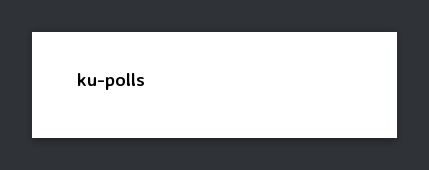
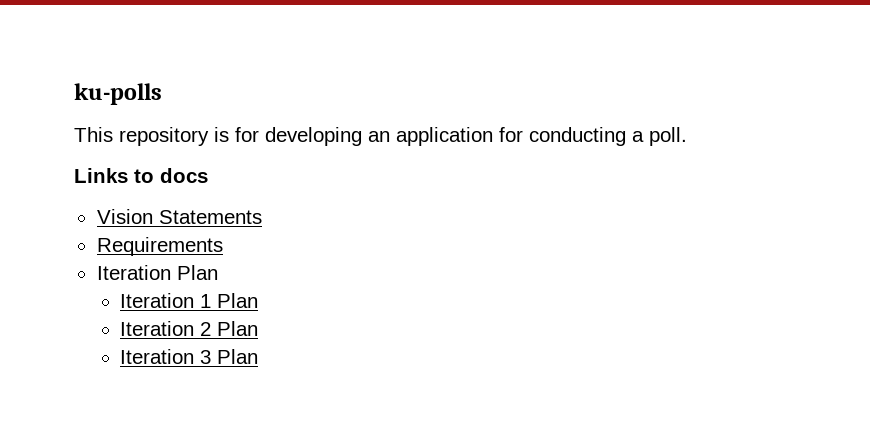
(145, 81) none -> [74,127,687,146] [74,168,208,183] [96,209,262,224] [96,237,223,256] [96,265,218,280] [120,293,259,308] [120,321,259,336] [120,349,259,364] // This repository is for developing an application for conducting a poll. // Links to docs // Vision Statements // Requirements // Iteration Plan // Iteration 1 Plan // Iteration 2 Plan // Iteration 3 Plan

